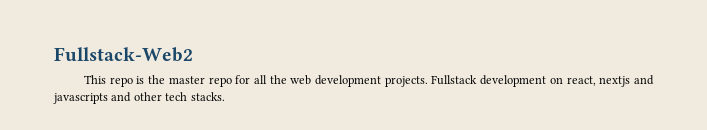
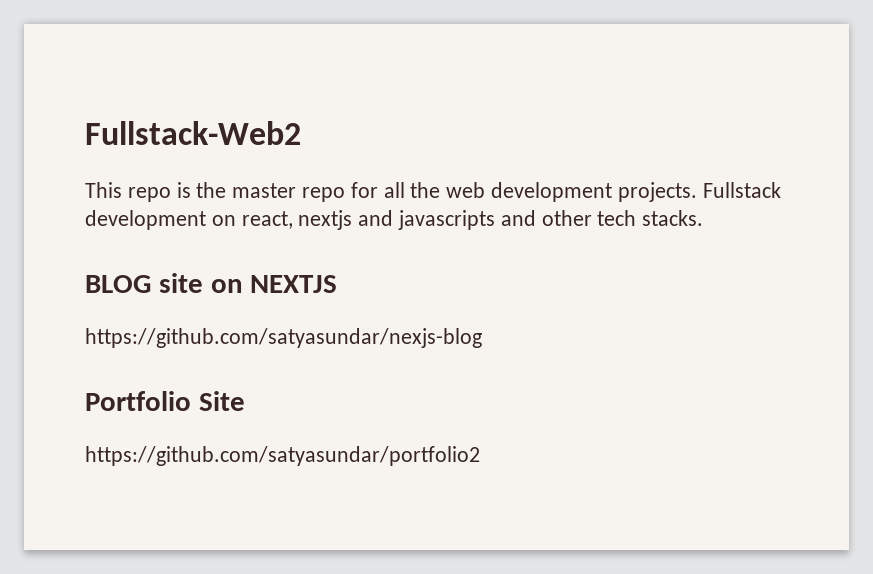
(225, 96) none -> [85,273,338,293] [85,328,482,348] [85,391,245,411] [85,446,480,466] // BLOG site on NEXTJS // https://github.com/satyasundar/nexjs-blog // Portfolio Site // https://github.com/satyasundar/portfolio2

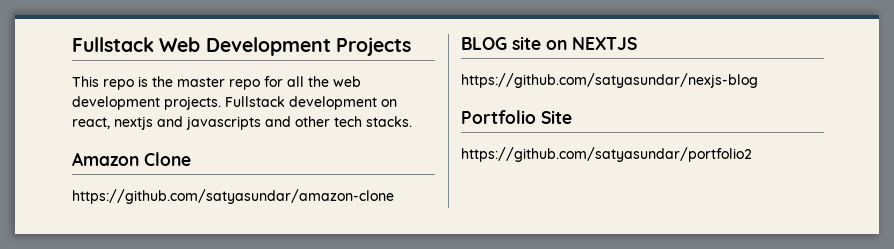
[85,121,301,145] Fullstack-Web2 -> [72,37,411,56] Fullstack Web Development Projects
(704, 218) none -> [72,152,191,166] [72,189,394,204] // Amazon Clone // https://github.com/satyasundar/amazon-clone

